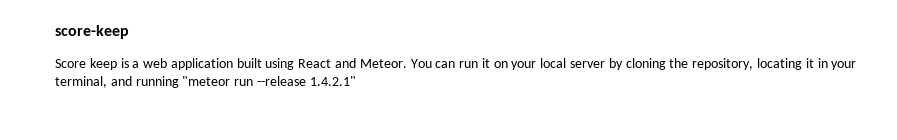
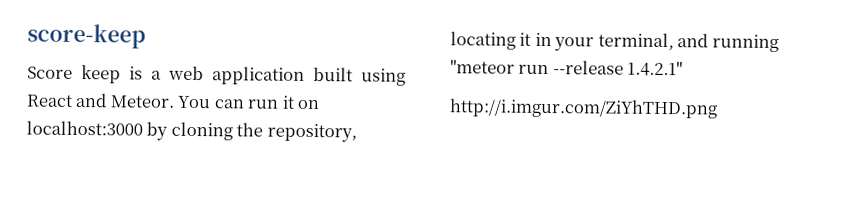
[511,58,606,70] your local server -> [26,120,143,136] localhost:3000
(356, 81) none -> [449,98,718,119] // http://i.imgur.com/ZiYhTHD.png

